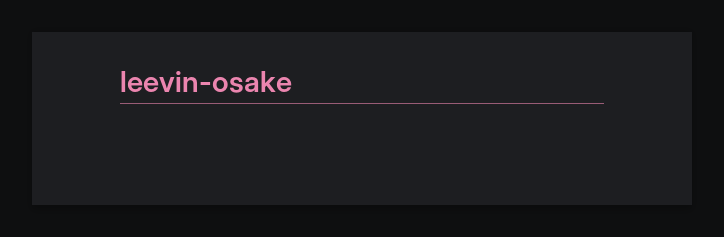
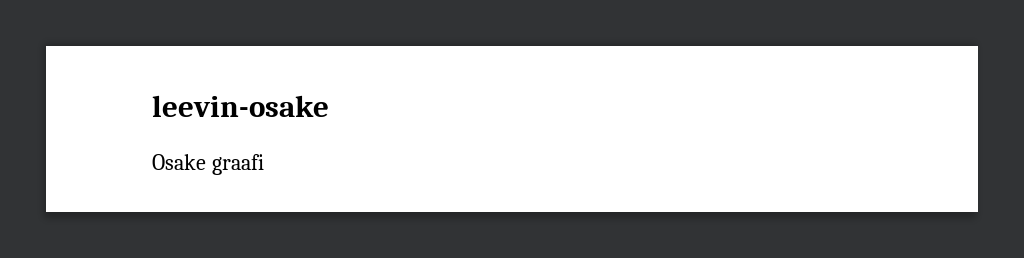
(292, 82) none -> [152,154,264,175] // Osake graafi

